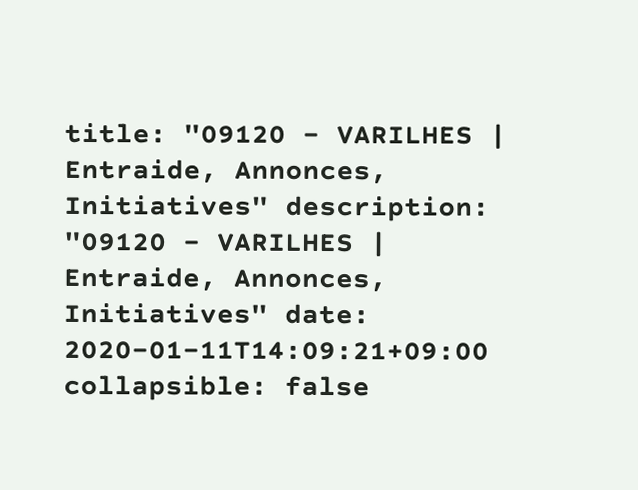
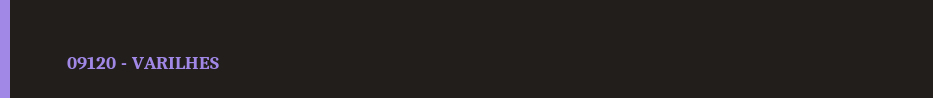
[64,122,507,149] [64,158,388,185] [64,194,490,222] [63,231,388,257] [63,266,387,293] [63,302,370,325] [63,339,489,361] [63,374,370,401] title: "09120 - VARILHES | Entraide, Annonces, Initiatives" description: "09120 - VARILHES | Entraide, Annonces, Initiatives" date: 2020-01-11T14:09:21+09:00 collapsible: false -> [67,56,220,70] 09120 - VARILHES

